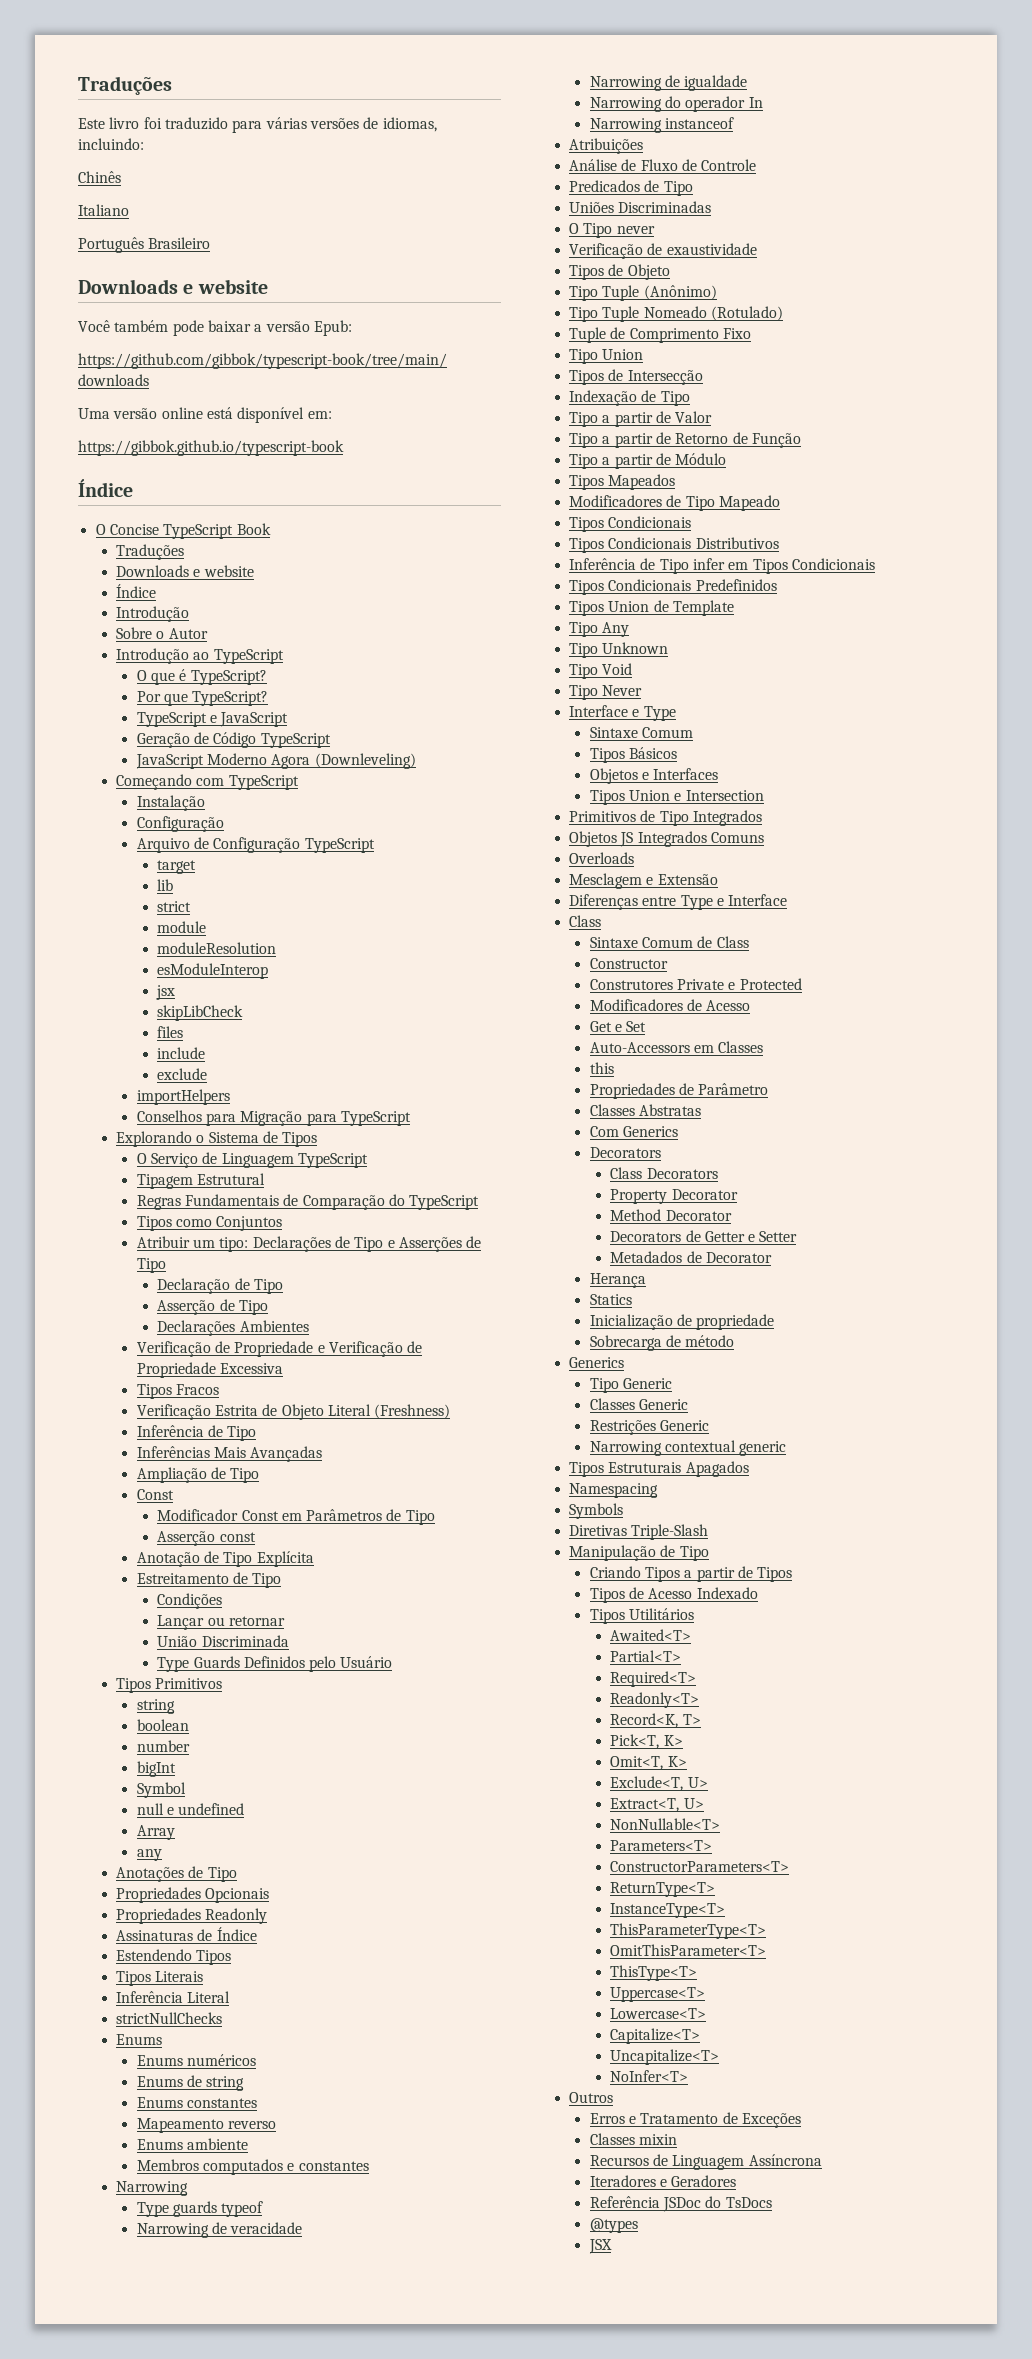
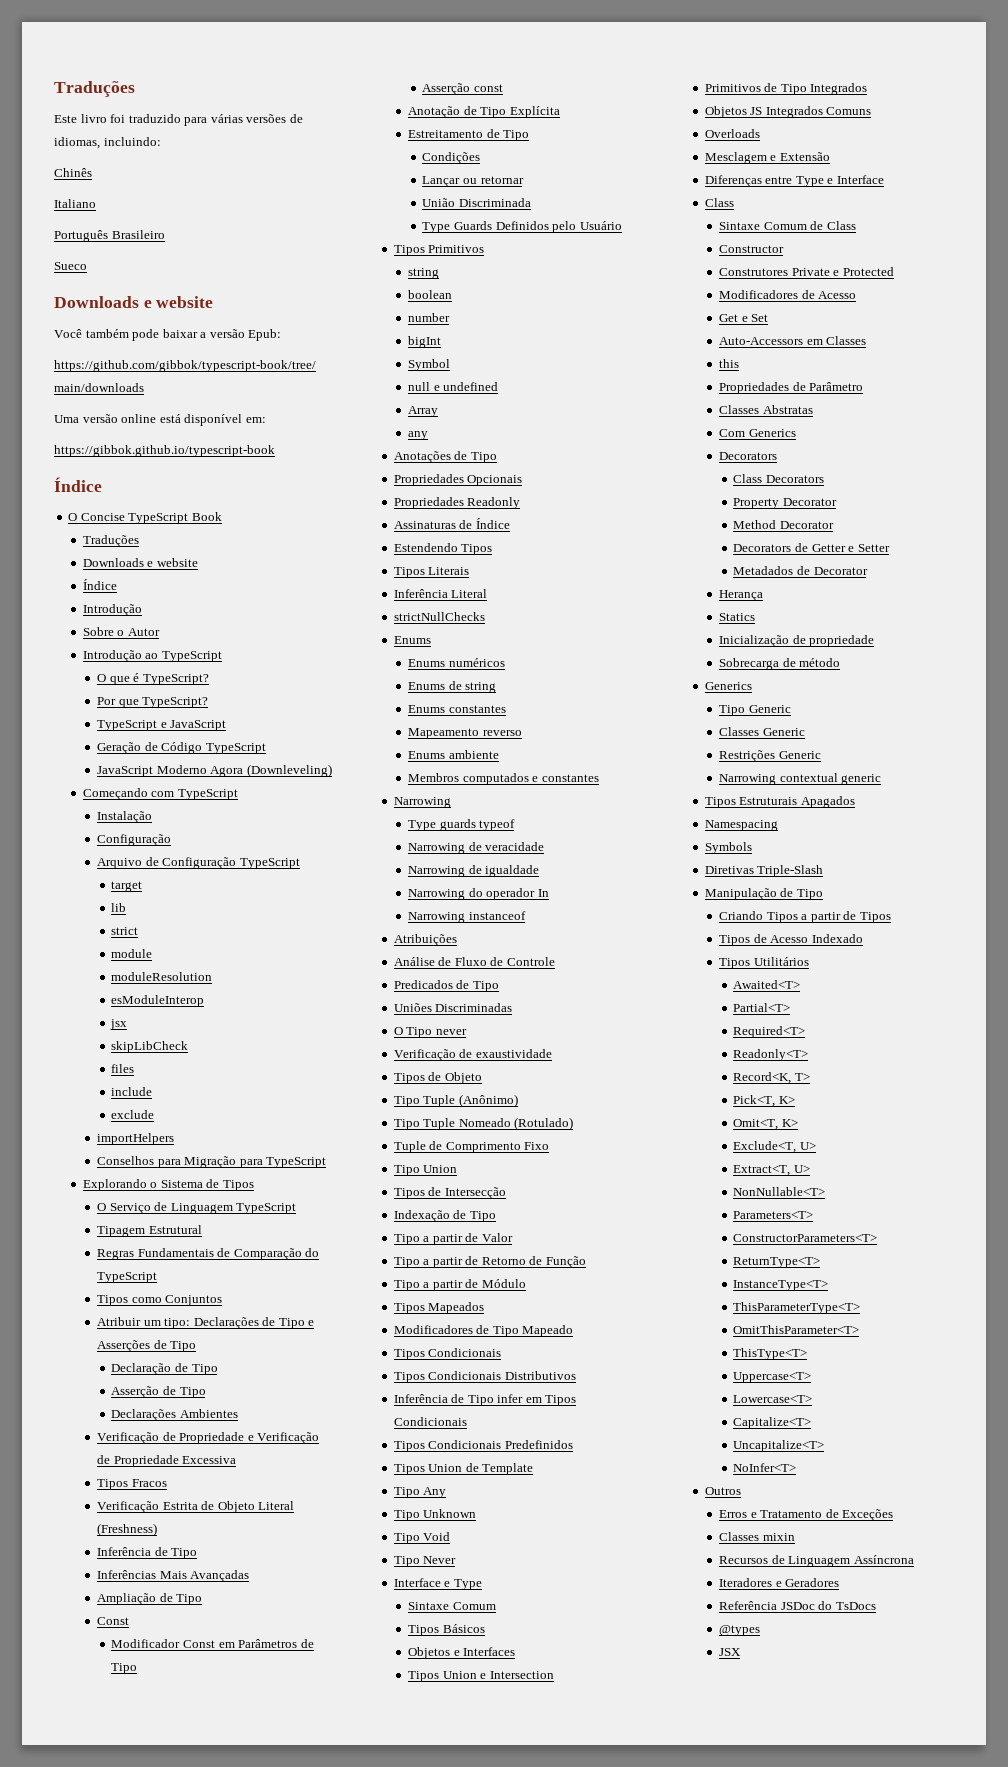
(211, 243) none -> [54,262,87,270] // Sueco

